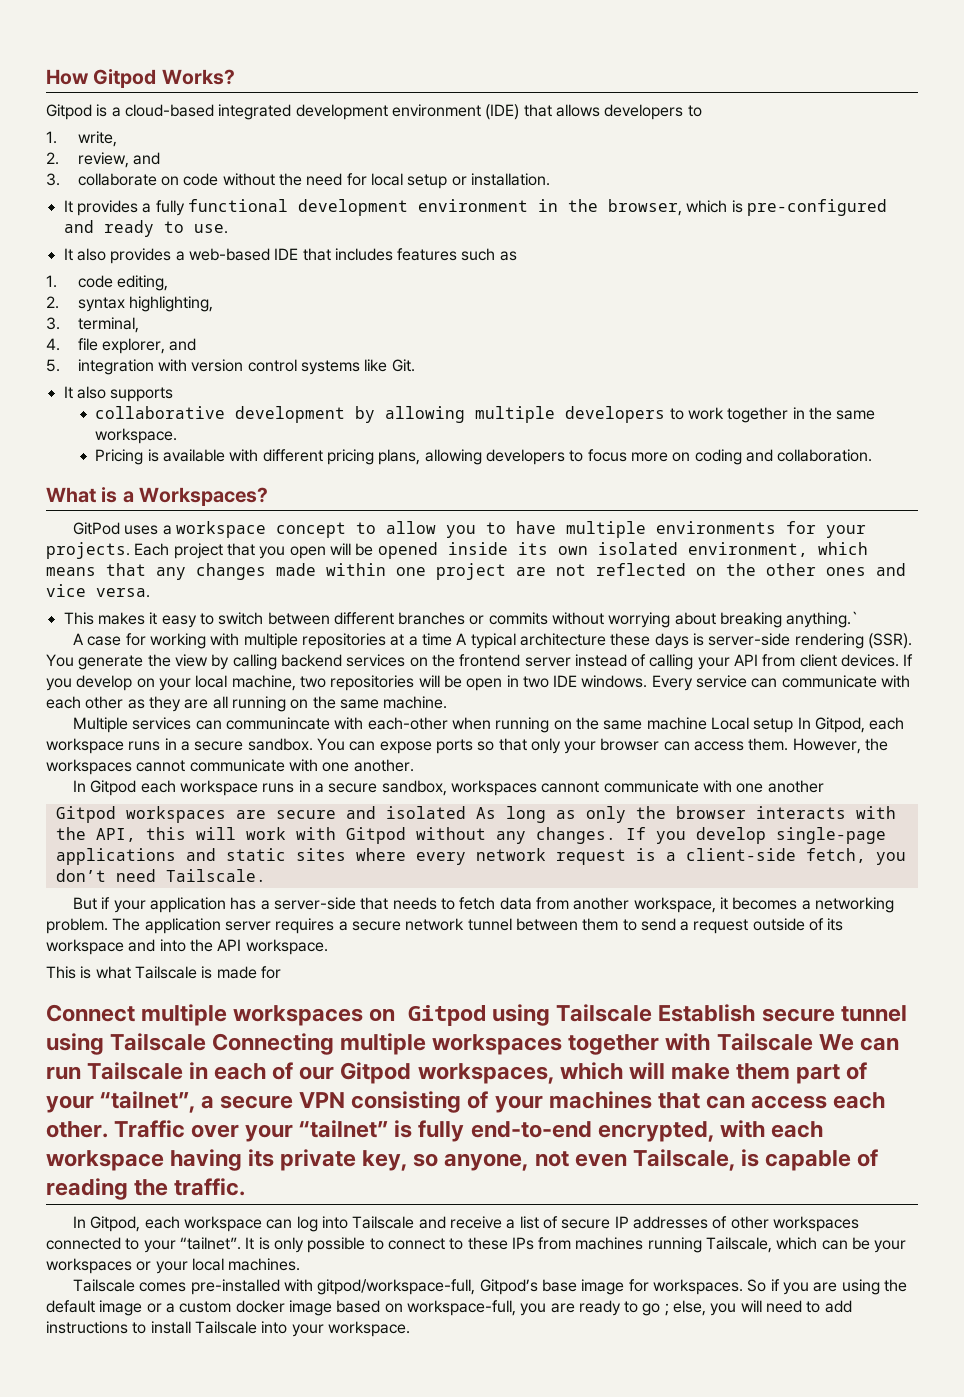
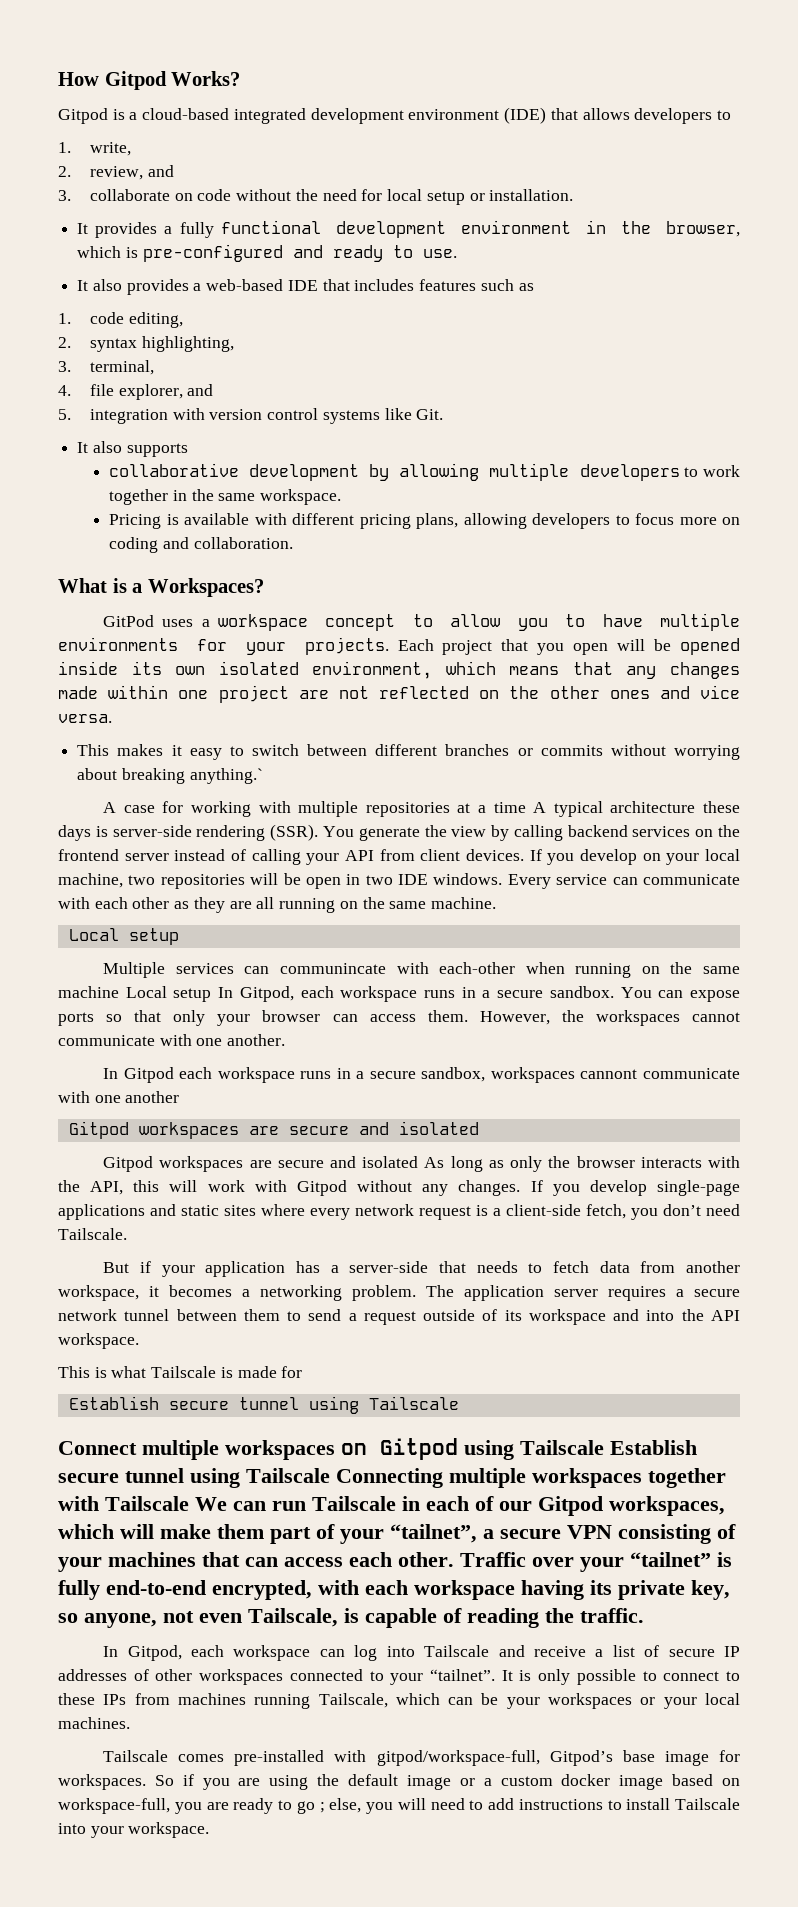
(448, 702) none -> [68,928,179,945] // Local setup
(466, 812) none -> [103,1156,419,1172] // Gitpod workspaces are secure and isolated
(281, 972) none -> [68,1396,459,1414] // Establish secure tunnel using Tailscale

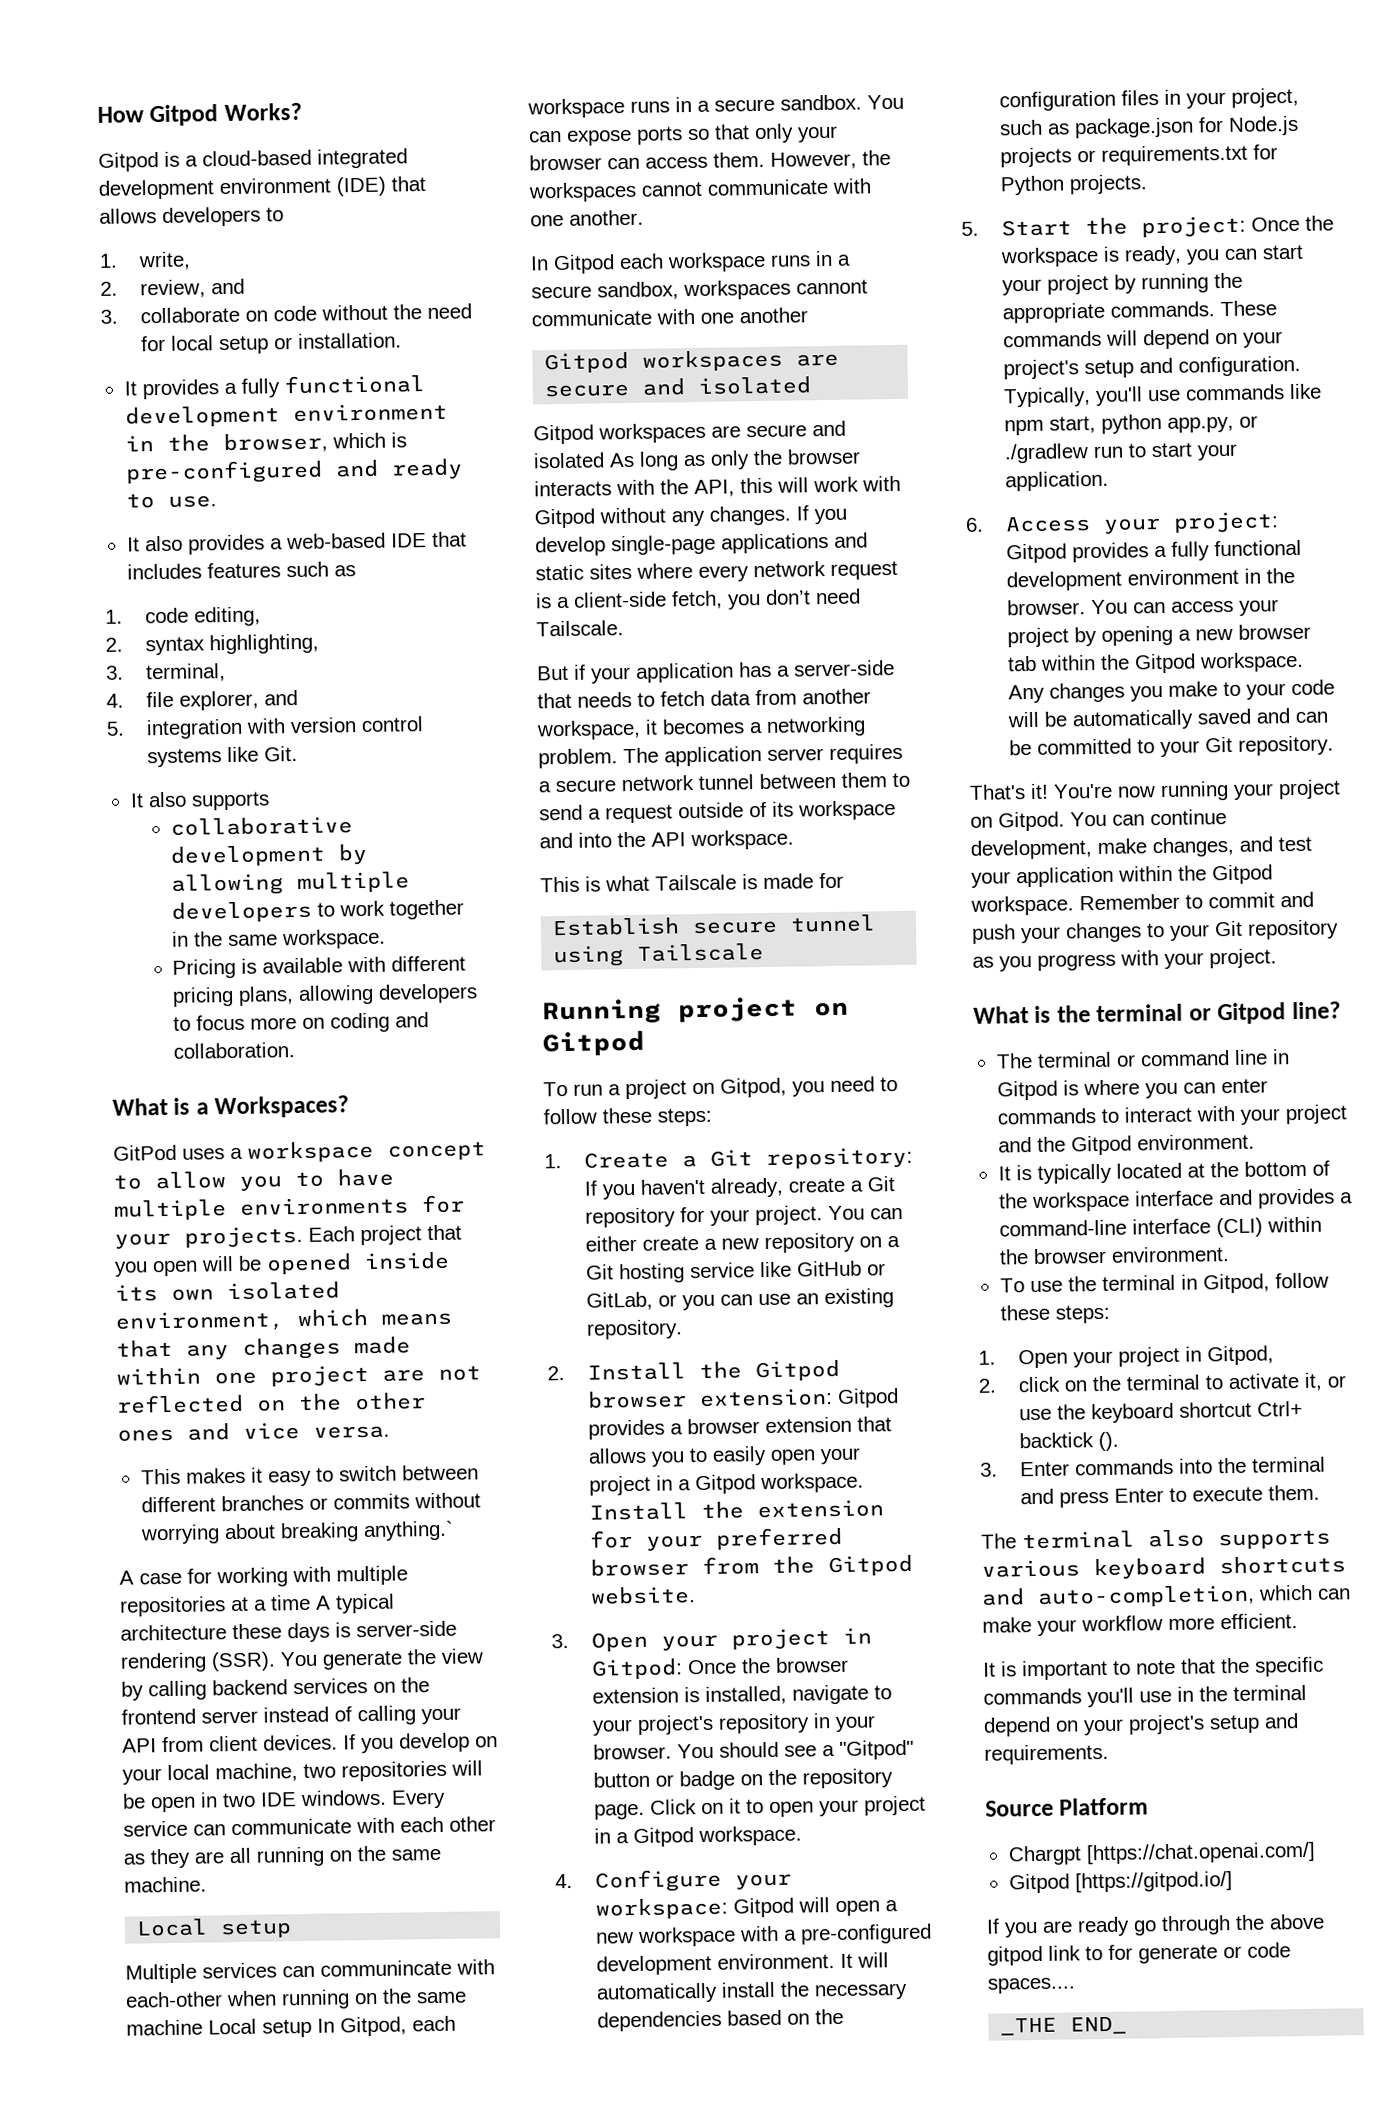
[58,1440,335,1460] Connect multiple workspaces -> [542,996,798,1025] Running project
[464,1440,697,1460] [58,1468,726,1488] [58,1496,725,1516] [58,1524,736,1544] [58,1552,732,1572] [58,1580,730,1600] [58,1608,644,1628] [103,1645,741,1661] [58,1669,740,1685] [58,1693,740,1709] [58,1717,130,1729] [103,1750,740,1766] [58,1774,741,1790] [58,1798,740,1814] [58,1822,210,1838] using Tailscale Establish secure tunnel using Tailscale Connecting multiple workspaces together with Tailscale We can run Tailscale in each of our Gitpod workspaces, which will make them part of your “tailnet”, a secure VPN consisting of your machines that can access each other. Traffic over your “tailnet” is fully end-to-end encrypted, with each workspace having its private key, so anyone, not even Tailscale, is capable of reading the traffic. // In Gitpod, each workspace can log into Tailscale and receive a list of secure IP addresses of other workspaces connected to your “tailnet”. It is only possible to connect to these IPs from machines running Tailscale, which can be your workspaces or your local machines. // Tailscale comes pre-installed with gitpod/workspace-full, Gitpod’s base image for workspaces. So if you are using the default image or a custom docker image based on workspace-full, you are ready to go ; else, you will need to add instructions to install Tailscale into your workspace. -> [543,1076,898,1100] [543,1107,712,1127] [544,1146,913,1170] [583,1176,895,1200] [584,1205,903,1228] [584,1232,900,1254] [585,1260,886,1284] [585,1288,894,1311] [585,1319,683,1340] [547,1359,840,1382] [586,1388,899,1409] [587,1416,892,1440] [587,1446,861,1467] [588,1472,864,1496] [588,1499,884,1521] [589,1526,843,1551] [589,1554,913,1577] [589,1586,696,1605] [551,1627,872,1652] [590,1656,849,1680] [591,1684,892,1705] [591,1713,876,1736] [592,1739,914,1760] [592,1768,893,1791] [593,1795,926,1820] [593,1825,802,1848] [555,1868,792,1893] [594,1897,898,1920] [595,1923,932,1948] [595,1952,889,1976] [595,1981,908,2004] [596,2008,844,2032] [998,87,1299,112] [998,115,1299,139] [999,144,1278,168] [999,174,1148,196] [961,215,1334,238] [999,244,1304,268] [1001,272,1243,296] [1001,300,1277,324] [1002,329,1283,350] [1002,355,1301,380] [1002,383,1322,408] [1003,413,1258,436] [1003,442,1238,464] [1004,470,1109,492] [965,511,1279,534] [1005,539,1302,564] [1005,567,1295,592] [1006,599,1279,616] [1006,623,1311,648] [1006,651,1304,674] [1007,679,1335,704] [1006,708,1328,731] [1008,735,1334,758] [969,779,1341,802] [970,809,1227,832] [970,836,1312,860] [971,864,1273,888] [970,891,1314,916] [971,919,1339,944] [972,948,1277,972] [973,1001,1341,1025] [995,1049,1290,1069] [996,1078,1268,1101] [996,1104,1348,1125] [997,1133,1255,1156] [997,1160,1330,1184] [998,1188,1353,1213] [998,1216,1322,1238] [998,1246,1230,1265] [999,1272,1329,1294] [999,1304,1110,1324] [978,1345,1274,1369] [978,1372,1346,1393] [1018,1400,1303,1424] [1018,1431,1119,1452] [980,1456,1326,1477] [1019,1484,1320,1508] [981,1529,1331,1550] [981,1555,1346,1580] [981,1584,1351,1608] [982,1613,1298,1636] [983,1656,1324,1681] [983,1684,1307,1708] [983,1713,1299,1737] [984,1743,1109,1765] [985,1797,1150,1817] [1007,1841,1316,1866] [1008,1871,1233,1894] [986,1913,1325,1938] [987,1942,1291,1966] [987,1977,1076,1994] [1000,2016,1128,2036] // To run a project on Gitpod, you need to follow these steps: // 1. Create a Git repository: If you haven't already, create a Git repository for your project. You can either create a new repository on a Git hosting service like GitHub or GitLab, or you can use an existing repository. // 2. Install the Gitpod browser extension: Gitpod provides a browser extension that allows you to easily open your project in a Gitpod workspace. Install the extension for your preferred browser from the Gitpod website. // 3. Open your project in Gitpod: Once the browser extension is installed, navigate to your project's repository in your browser. You should see a "Gitpod" button or badge on the repository page. Click on it to open your project in a Gitpod workspace. // 4. Configure your workspace: Gitpod will open a new workspace with a pre-configured development environment. It will automatically install the necessary dependencies based on the configuration files in your project, such as package.json for Node.js projects or requirements.txt for Python projects. // 5. Start the project: Once the workspace is ready, you can start your project by running the appropriate commands. These commands will depend on your project's setup and configuration. Typically, you'll use commands like npm start, python app.py, or ./gradlew run to start your application. // 6. Access your project: Gitpod provides a fully functional development environment in the browser. You can access your project by opening a new browser tab within the Gitpod workspace. Any changes you make to your code will be automatically saved and can be committed to your Git repository. // That's it! You're now running your project on Gitpod. You can continue development, make changes, and test your application within the Gitpod workspace. Remember to commit and push your changes to your Git repository as you progress with your project. // What is the terminal or Gitpod line? // The terminal or command line in Gitpod is where you can enter commands to interact with your project and the Gitpod environment. // It is typically located at the bottom of the workspace interface and provides a command-line interface (CLI) within the browser environment. // To use the terminal in Gitpod, follow these steps: // 1. Open your project in Gitpod, // 2. click on the terminal to activate it, or use the keyboard shortcut Ctrl+ backtick (). // 3. Enter commands into the terminal and press Enter to execute them. // The terminal also supports various keyboard shortcuts and auto-completion, which can make your workflow more efficient. // It is important to note that the specific commands you'll use in the terminal depend on your project's setup and requirements. // Source Platform // Chargpt [https://chat.openai.com/] // Gitpod [https://gitpod.io/] // If you are ready go through the above gitpod link to for generate or code spaces.... // _THE END_

